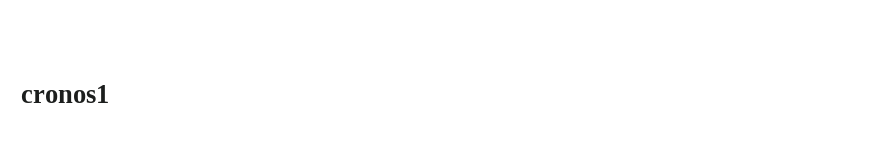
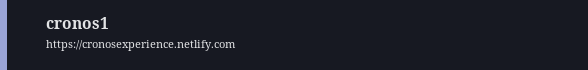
(109, 94) none -> [46,40,236,51] // https://cronosexperience.netlify.com

